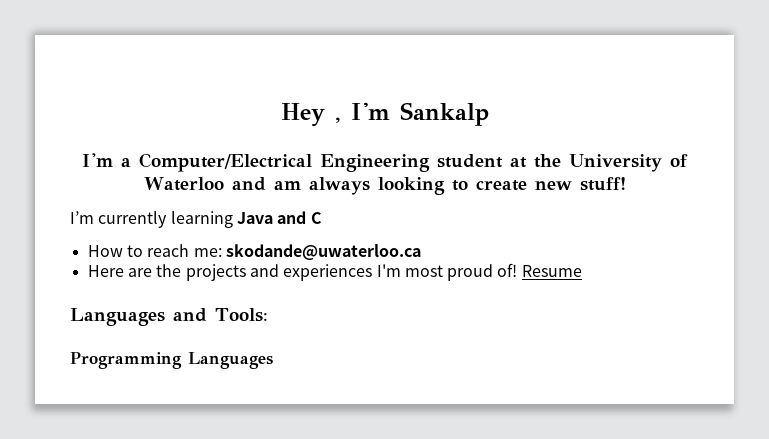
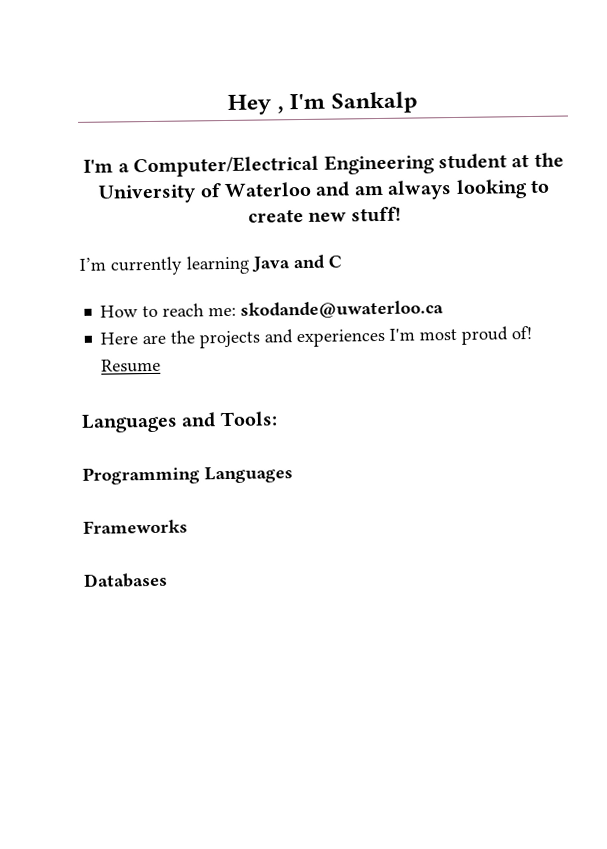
(273, 360) none -> [83,519,188,534] [83,572,168,588] // Frameworks // Databases

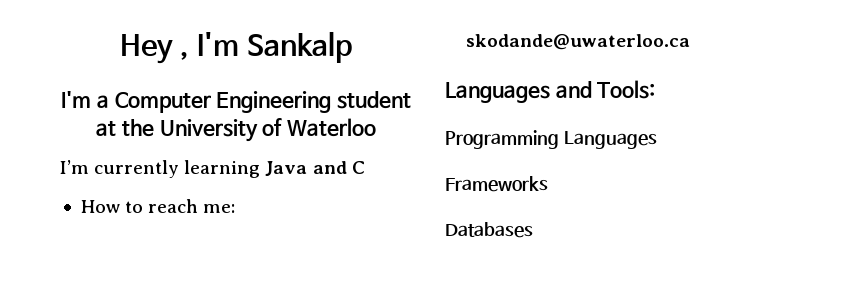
[133,155,320,178] Computer/Electrical -> [114,92,211,113] Computer
[315,179,549,200] [247,206,402,223] and am always looking to create new stuff! -> (376, 127) none
[100,325,533,349] [101,358,162,373] // Here are the projects and experiences I'm most proud of! Resume -> (690, 42) none

